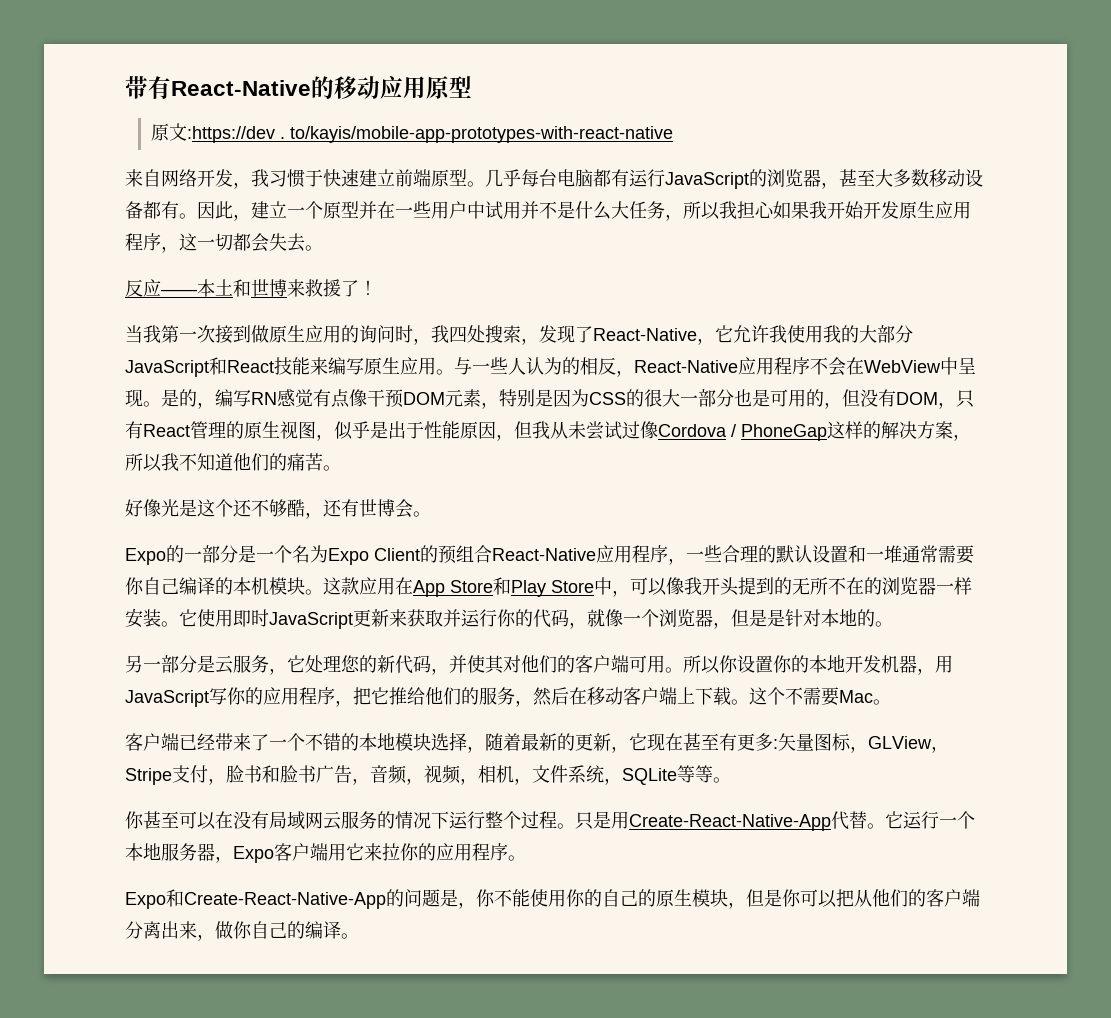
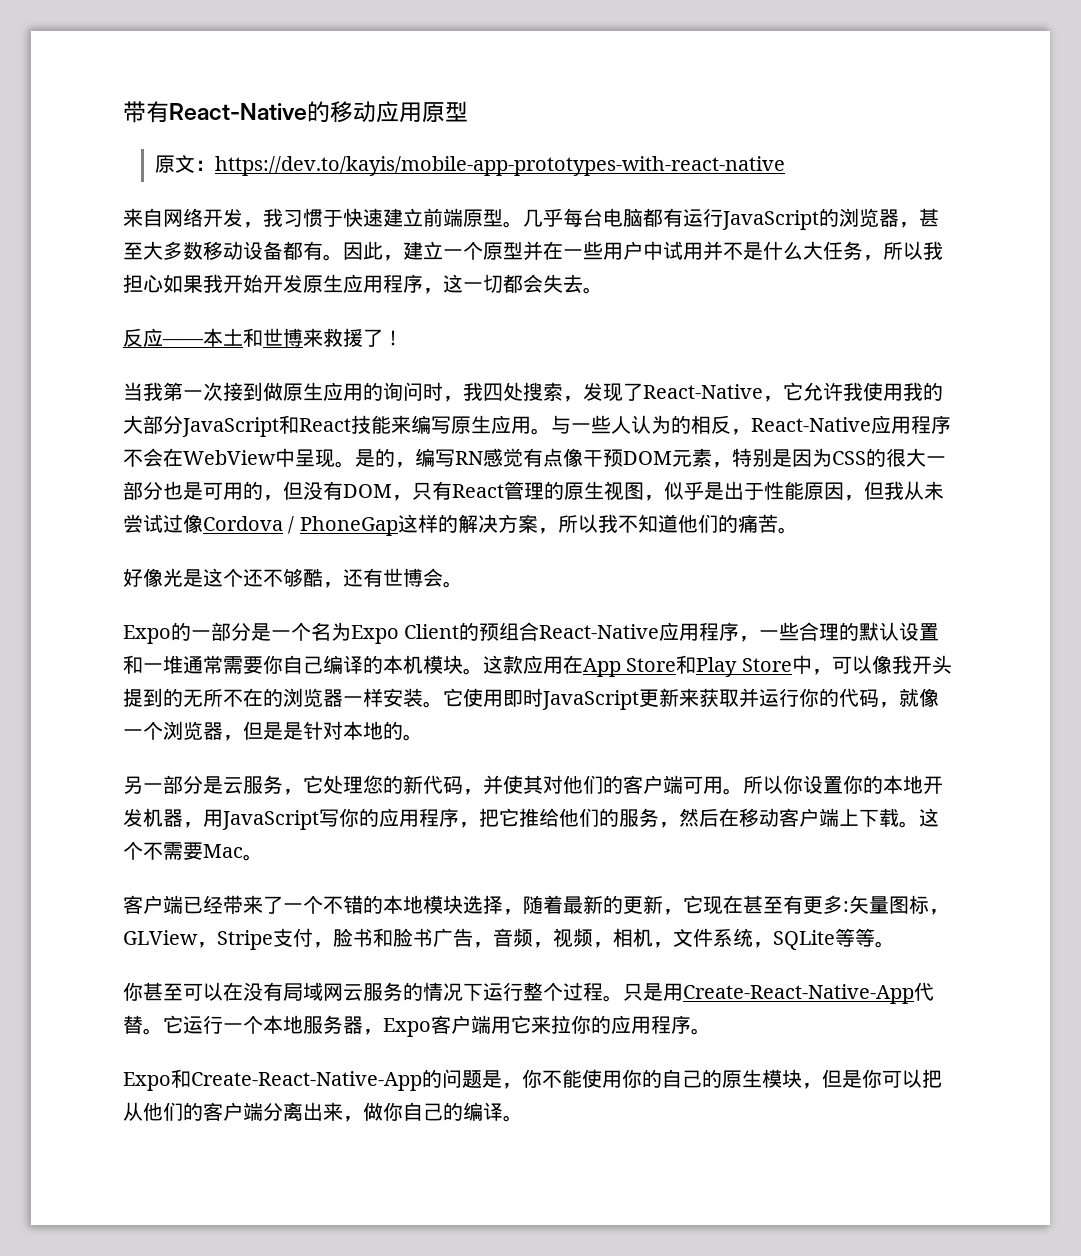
[186,126,673,143] :https://dev . to/kayis/mobile-app-prototypes-with-react-native -> [195,156,786,176] ：https://dev.to/kayis/mobile-app-prototypes-with-react-native

